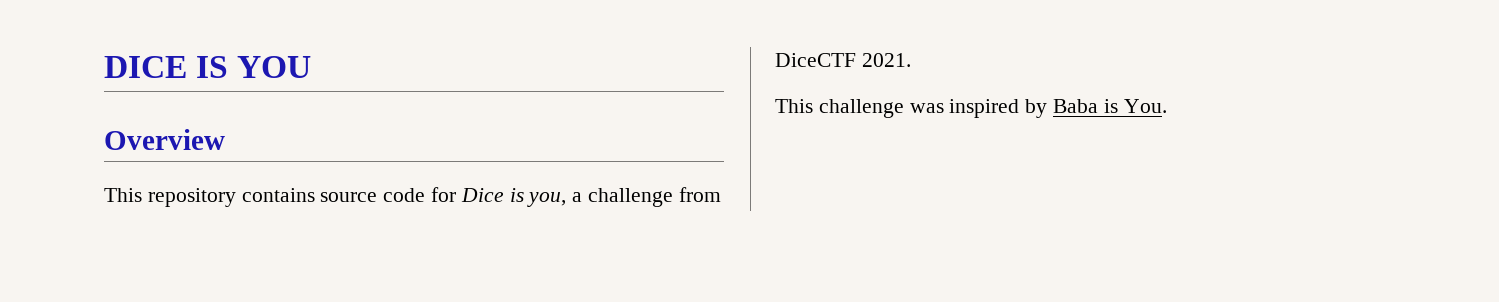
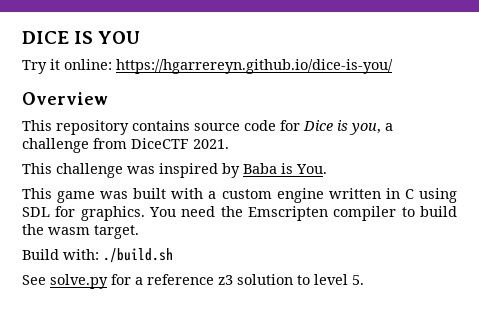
(312, 67) none -> [22,59,393,74] // Try it online: https://hgarrereyn.github.io/dice-is-you/
(1167, 106) none -> [22,188,457,203] [22,206,457,221] [22,224,139,239] [22,248,173,263] [22,274,364,289] // This game was built with a custom engine written in C using SDL for graphics. You need the Emscripten compiler to build the wasm target. // Build with: ./build.sh // See solve.py for a reference z3 solution to level 5.

